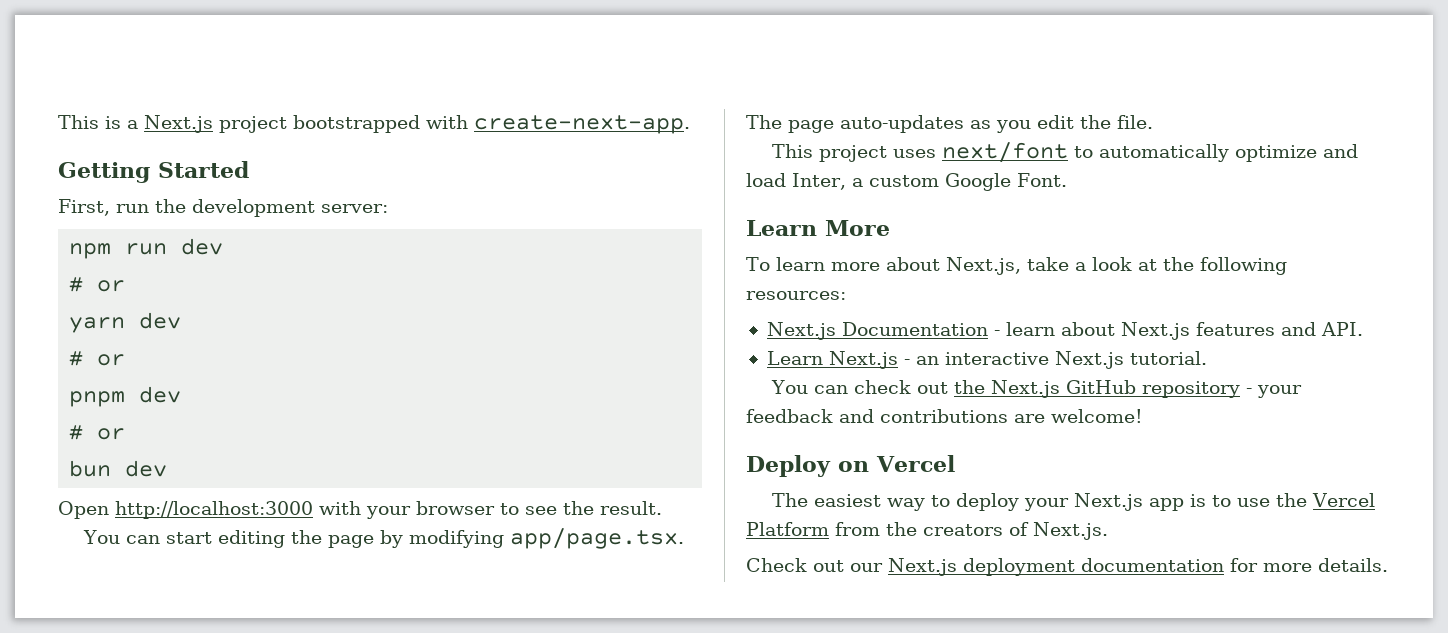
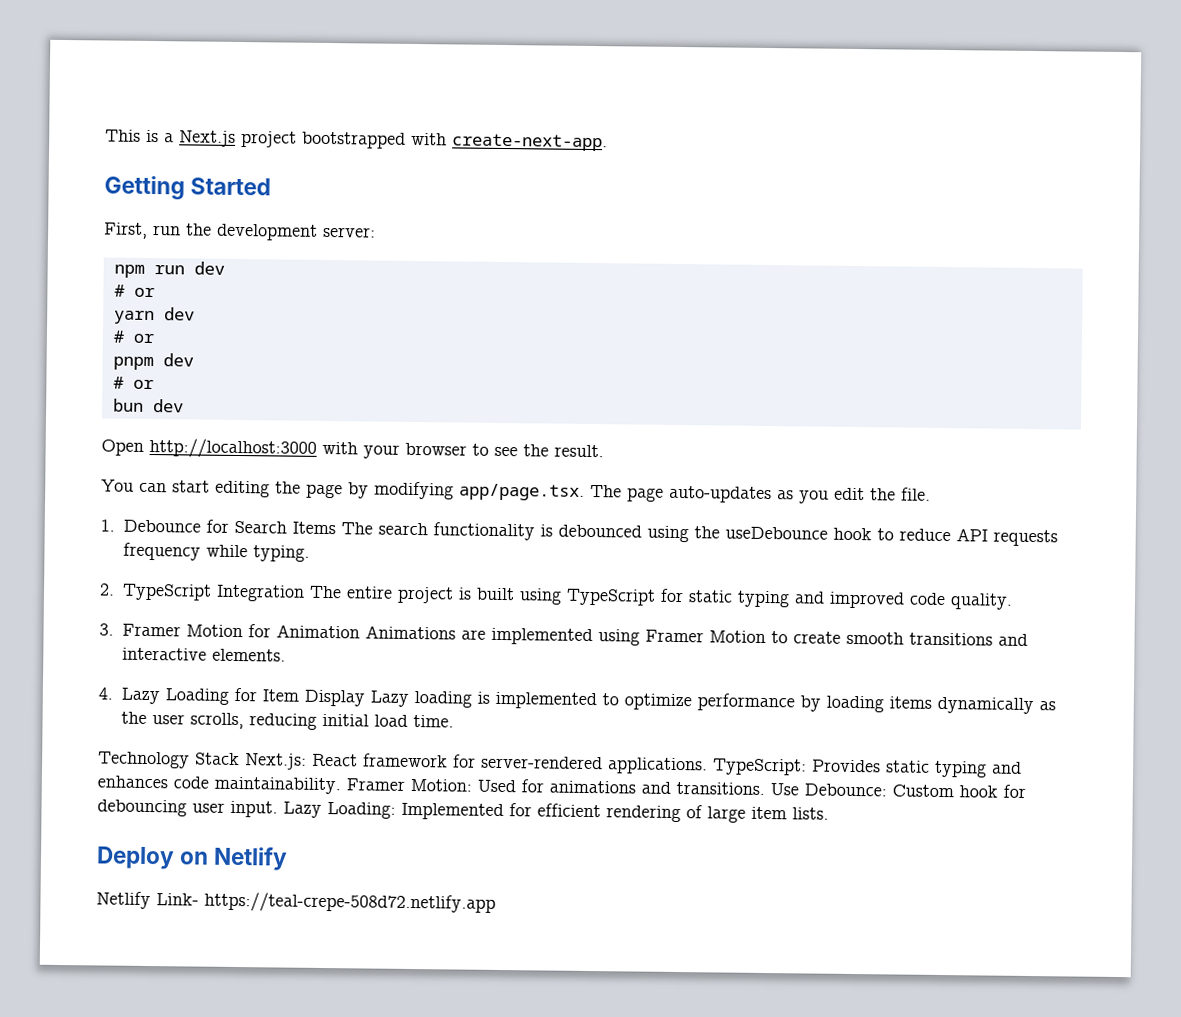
[771,142,1358,163] [746,173,1067,191] [746,220,890,236] [746,257,1287,275] [746,291,846,300] [766,322,1363,340] [766,351,1207,369] [770,380,1302,398] [746,409,1143,423] [746,455,955,477] [771,493,1375,511] [746,522,1108,540] [746,558,1388,576] This project uses next/font to automatically optimize and load Inter, a custom Google Font. // Learn More // To learn more about Next.js, take a look at the following resources: // Next.js Documentation - learn about Next.js features and API. // Learn Next.js - an interactive Next.js tutorial. // You can check out the Next.js GitHub repository - your feedback and contributions are welcome! // Deploy on Vercel // The easiest way to deploy your Next.js app is to use the Vercel Platform from the creators of Next.js. // Check out our Next.js deployment documentation for more details. -> [100,519,1058,547] [122,542,310,562] [99,583,1013,610] [99,623,1028,646] [121,647,286,662] [98,687,1056,715] [120,711,454,730] [98,751,1022,778] [97,775,1026,798] [97,799,829,823] [96,846,289,871] [96,891,496,914] 1. Debounce for Search Items The search functionality is debounced using the useDebounce hook to reduce API requests frequency while typing. // 2. TypeScript Integration The entire project is built using TypeScript for static typing and improved code quality. // 3. Framer Motion for Animation Animations are implemented using Framer Motion to create smooth transitions and interactive elements. // 4. Lazy Loading for Item Display Lazy loading is implemented to optimize performance by loading items dynamically as the user scrolls, reducing initial load time. // Technology Stack Next.js: React framework for server-rendered applications. TypeScript: Provides static typing and enhances code maintainability. Framer Motion: Used for animations and transitions. Use Debounce: Custom hook for debouncing user input. Lazy Loading: Implemented for efficient rendering of large item lists. // Deploy on Netlify // Netlify Link- https://teal-crepe-508d72.netlify.app

